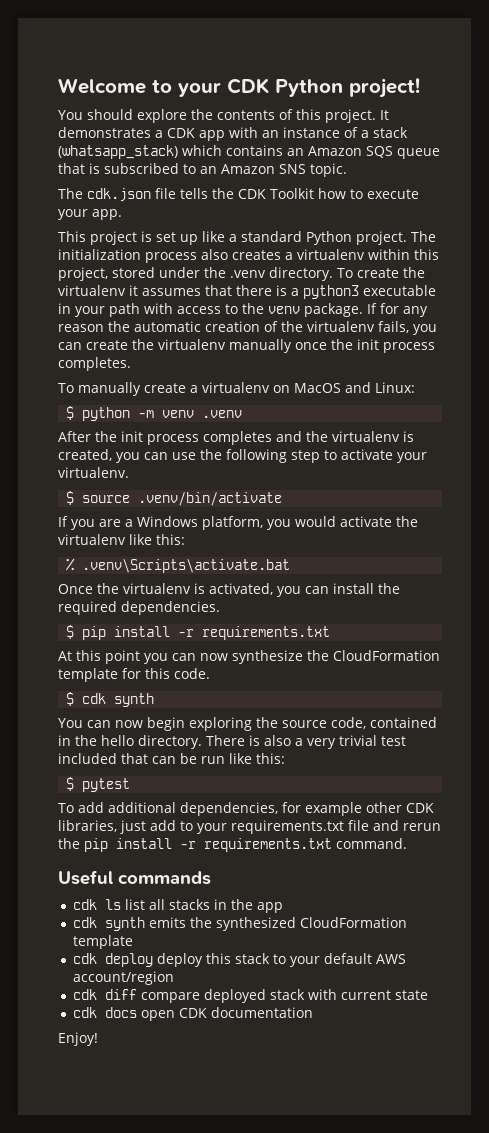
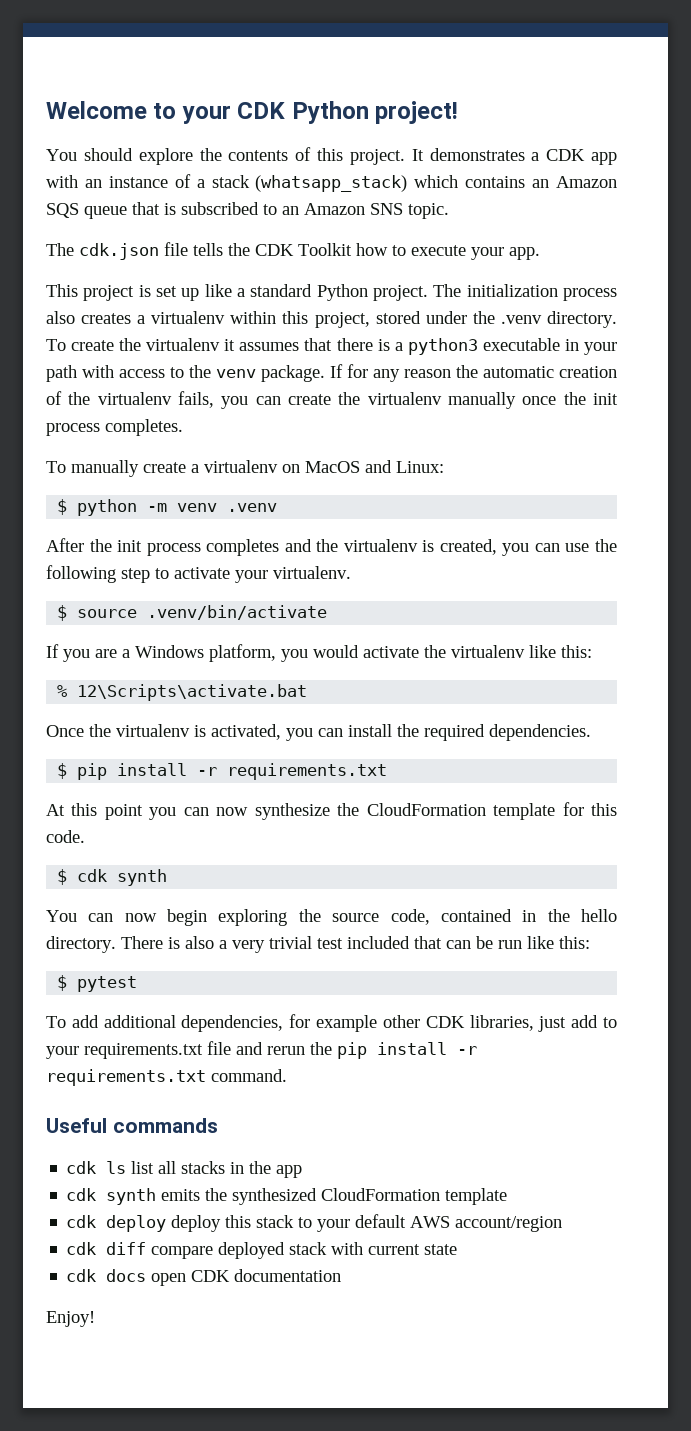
[82,559,291,573] .venv\Scripts\activate.bat -> [77,684,308,701] 12\Scripts\activate.bat

